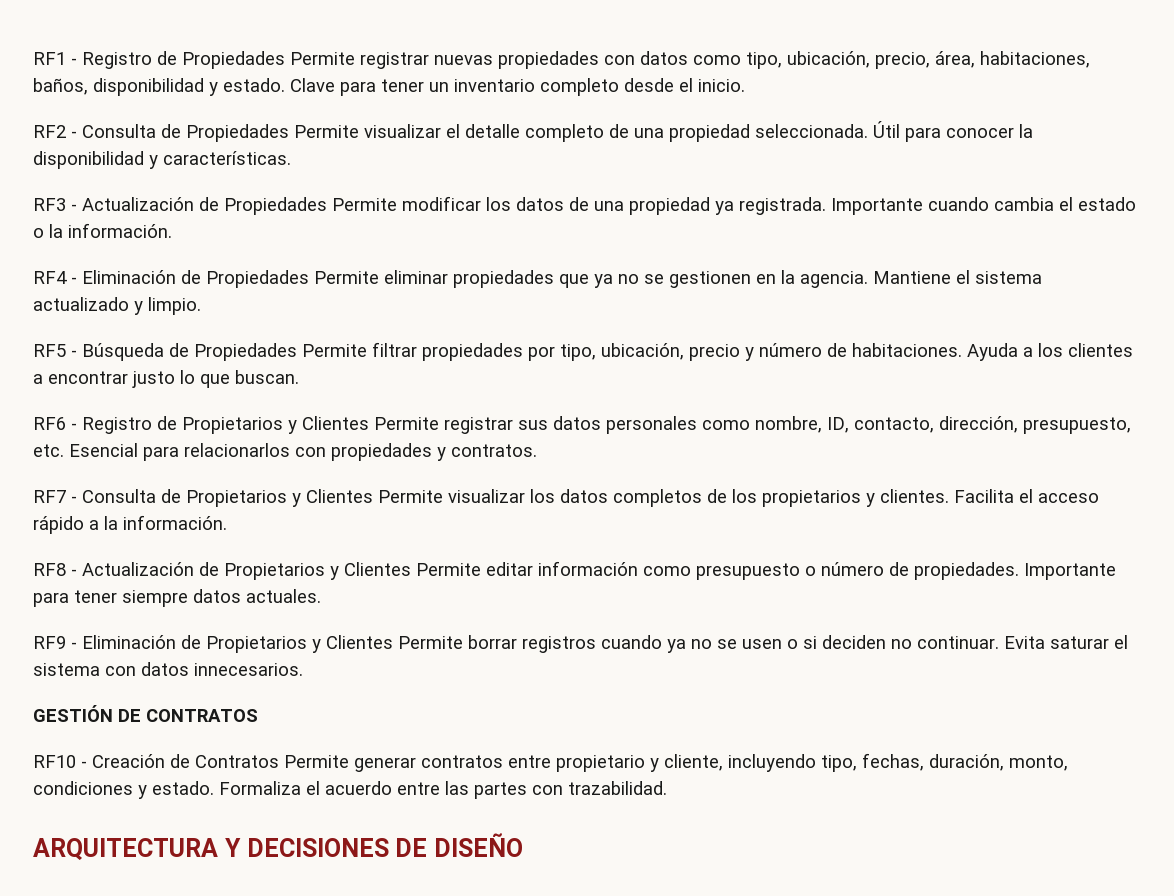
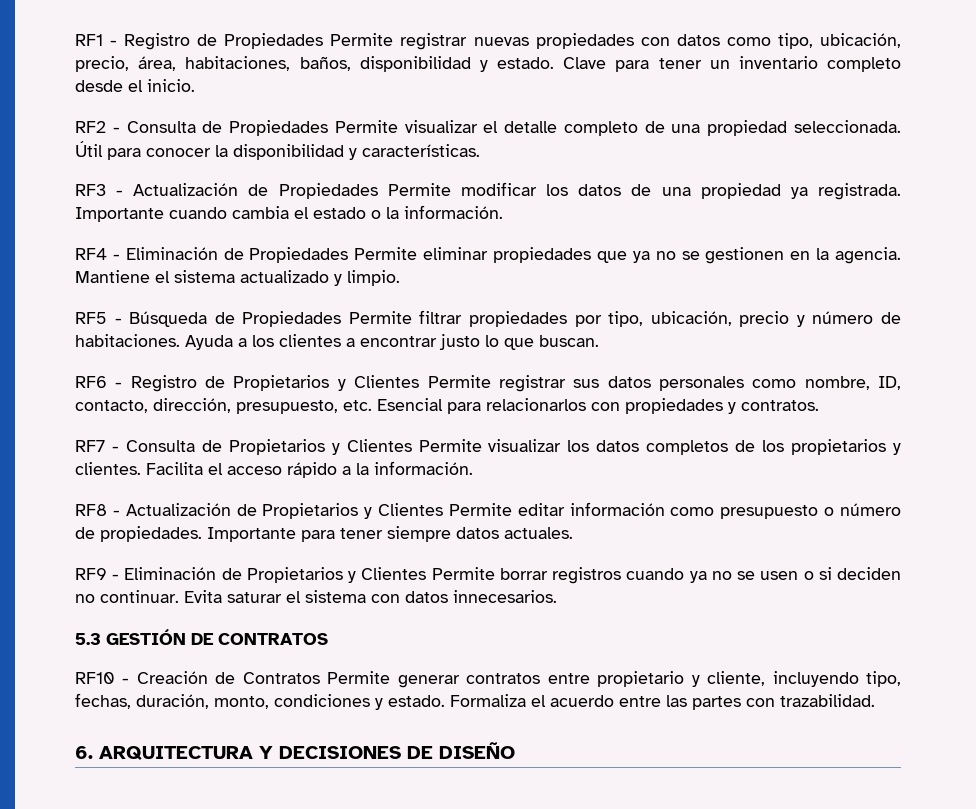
(303, 669) none -> [75,633,101,645] 5.3
(667, 788) none -> [75,746,93,759] 6.

